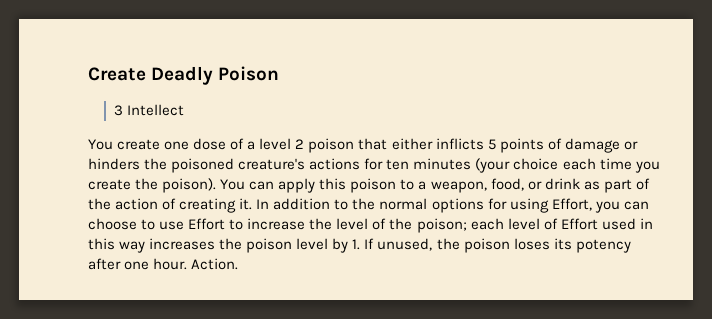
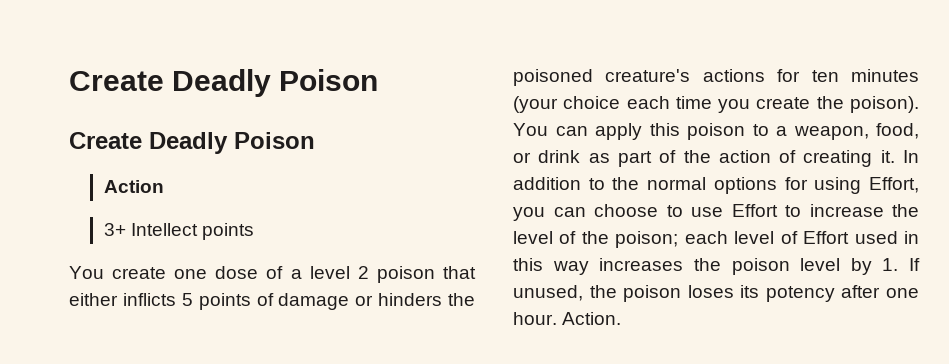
[88,66,280,85] [114,105,124,116] Create Deadly Poison // 3 -> [69,69,379,97] [69,132,315,154] [103,180,164,193] [103,223,126,236] Create Deadly Poison // Create Deadly Poison // Action // 3+
(185, 110) none -> [201,223,254,240] points

